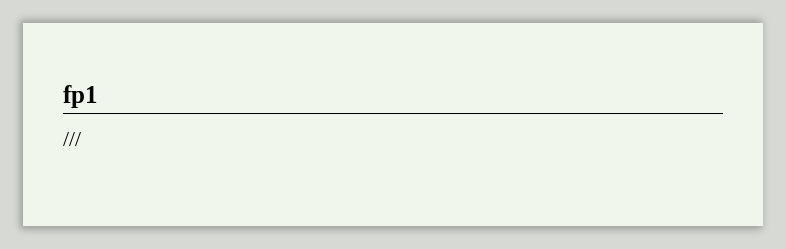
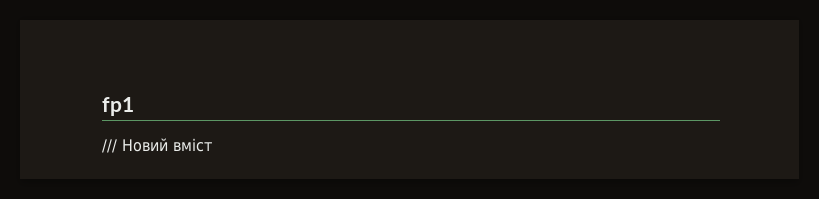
(81, 139) none -> [122,138,212,152] Новий вміст

